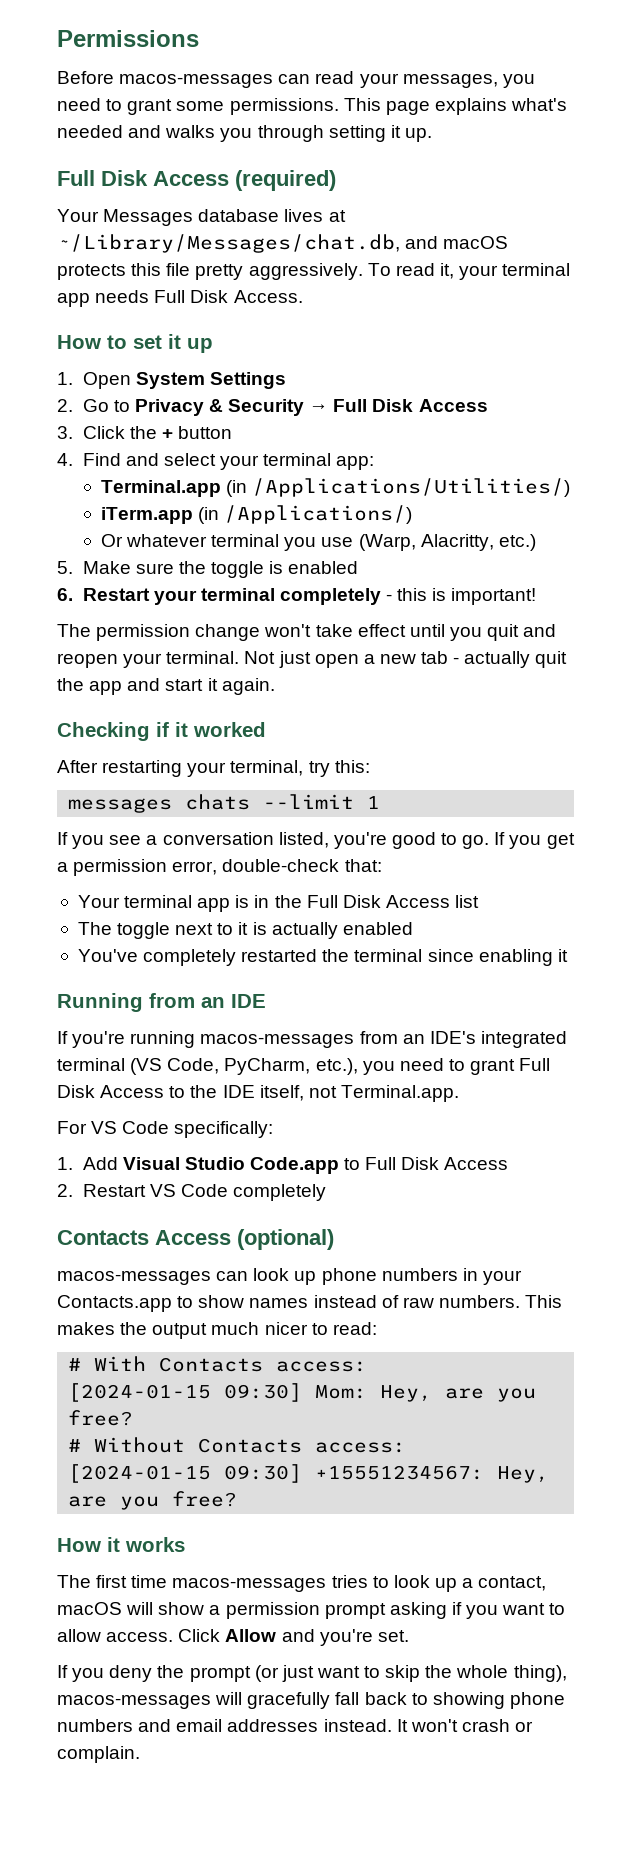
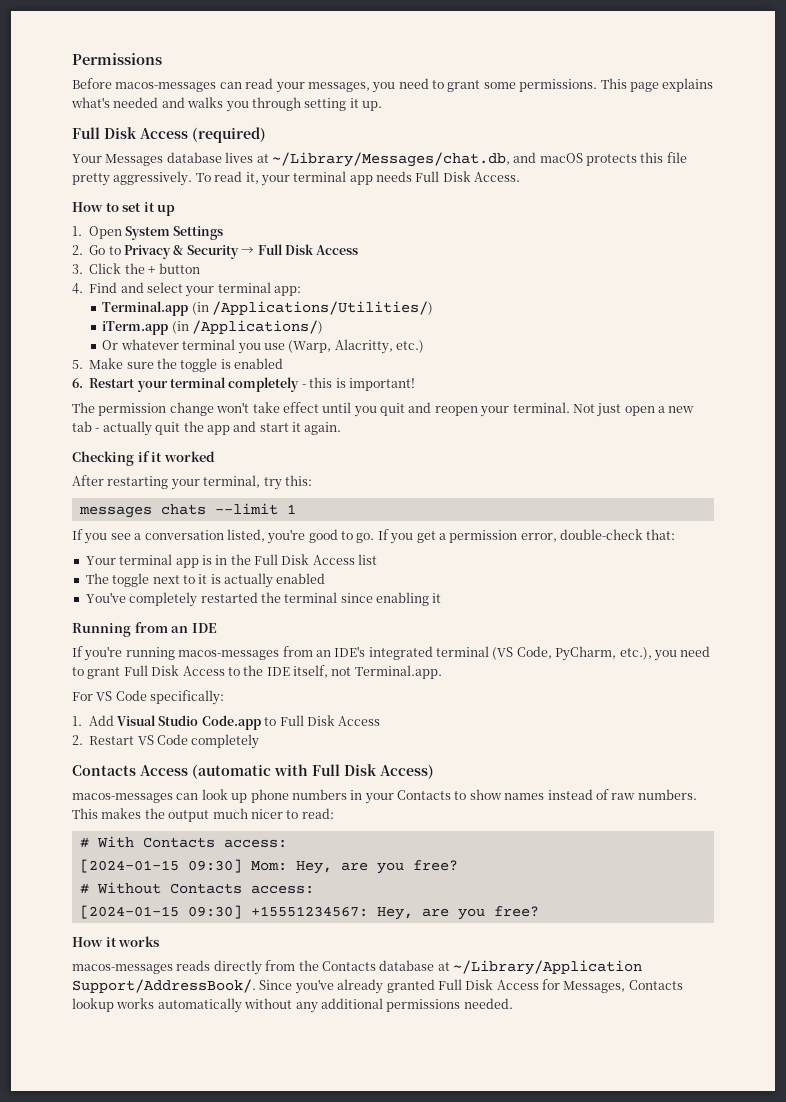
[237,1229,334,1250] (optional) -> [192,764,434,779] (automatic with Full Disk Access)
[57,1295,172,1312] Contacts.app -> [397,790,451,800] Contacts
[57,1575,547,1592] [57,1602,566,1619] [57,1629,409,1646] [57,1665,567,1682] [57,1692,565,1709] [57,1719,534,1732] [57,1746,140,1763] The first time macos-messages tries to look up a contact, macOS will show a permission prompt asking if you want to allow access. Click Allow and you're set. // If you deny the prompt (or just want to skip the whole thing), macos-messages will gracefully fall back to showing phone numbers and email addresses instead. It won't crash or complain. -> [72,960,642,975] [72,979,683,994] [72,998,513,1013] macos-messages reads directly from the Contacts database at ~/Library/Application Support/AddressBook/. Since you've already granted Full Disk Access for Messages, Contacts lookup works automatically without any additional permissions needed.

